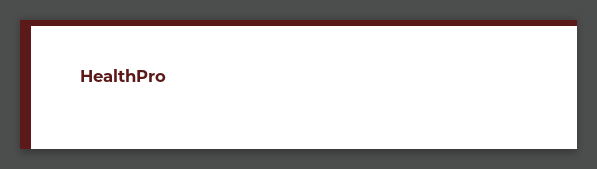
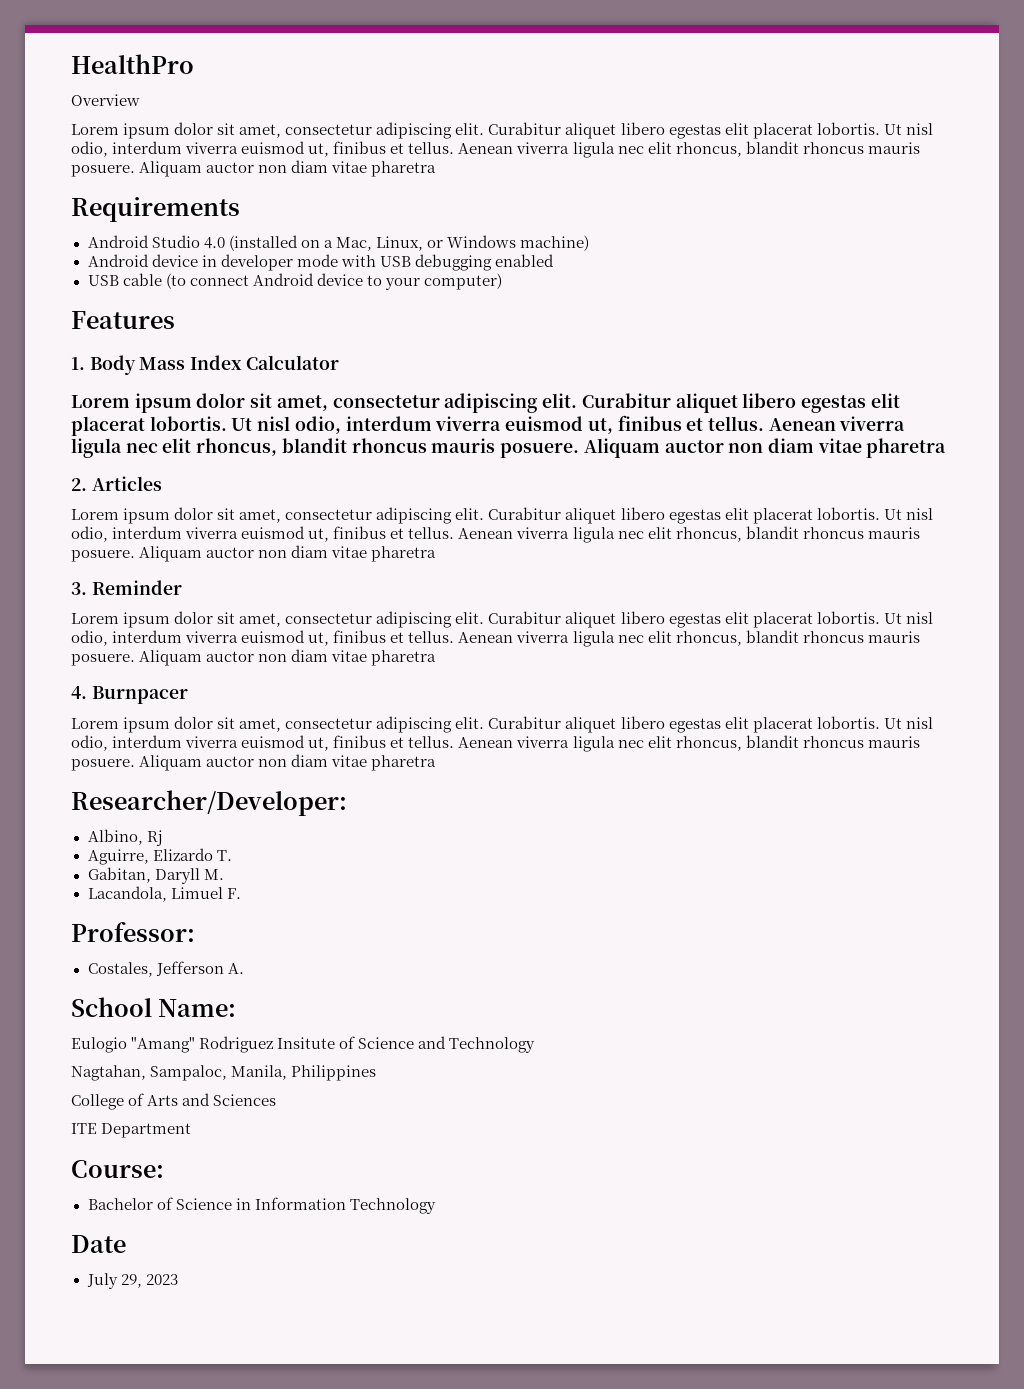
(166, 75) none -> [71,94,140,106] [71,122,933,139] [71,141,920,158] [71,160,437,177] [71,197,240,222] [87,235,590,251] [87,254,554,271] [87,273,502,290] [71,311,175,329] [71,355,339,375] [71,393,900,413] [71,415,906,436] [71,438,947,458] [71,476,162,491] [71,507,933,524] [71,526,920,543] [71,545,437,562] [71,580,182,595] [71,611,933,628] [71,630,920,647] [71,649,437,666] [71,686,188,704] [71,716,933,733] [71,735,920,752] [71,754,437,771] [71,790,347,816] [87,829,163,846] [87,848,232,865] [87,867,224,884] [87,886,241,902] [71,922,195,942] [87,961,244,977] [71,997,237,1017] [71,1036,536,1053] [71,1065,377,1081] [71,1093,277,1110] [71,1123,192,1138] [71,1160,164,1178] [87,1197,436,1214] [71,1235,126,1253] [86,1273,178,1289] // Overview // Lorem ipsum dolor sit amet, consectetur adipiscing elit. Curabitur aliquet libero egestas elit placerat lobortis. Ut nisl odio, interdum viverra euismod ut, finibus et tellus. Aenean viverra ligula nec elit rhoncus, blandit rhoncus mauris posuere. Aliquam auctor non diam vitae pharetra // Requirements // Android Studio 4.0 (installed on a Mac, Linux, or Windows machine) // Android device in developer mode with USB debugging enabled // USB cable (to connect Android device to your computer) // Features // 1. Body Mass Index Calculator // Lorem ipsum dolor sit amet, consectetur adipiscing elit. Curabitur aliquet libero egestas elit placerat lobortis. Ut nisl odio, interdum viverra euismod ut, finibus et tellus. Aenean viverra ligula nec elit rhoncus, blandit rhoncus mauris posuere. Aliquam auctor non diam vitae pharetra // 2. Articles // Lorem ipsum dolor sit amet, consectetur adipiscing elit. Curabitur aliquet libero egestas elit placerat lobortis. Ut nisl odio, interdum viverra euismod ut, finibus et tellus. Aenean viverra ligula nec elit rhoncus, blandit rhoncus mauris posuere. Aliquam auctor non diam vitae pharetra // 3. Reminder // Lorem ipsum dolor sit amet, consectetur adipiscing elit. Curabitur aliquet libero egestas elit placerat lobortis. Ut nisl odio, interdum viverra euismod ut, finibus et tellus. Aenean viverra ligula nec elit rhoncus, blandit rhoncus mauris posuere. Aliquam auctor non diam vitae pharetra // 4. Burnpacer // Lorem ipsum dolor sit amet, consectetur adipiscing elit. Curabitur aliquet libero egestas elit placerat lobortis. Ut nisl odio, interdum viverra euismod ut, finibus et tellus. Aenean viverra ligula nec elit rhoncus, blandit rhoncus mauris posuere. Aliquam auctor non diam vitae pharetra // Researcher/Developer: // Albino, Rj // Aguirre, Elizardo T. // Gabitan, Daryll M. // Lacandola, Limuel F. // Professor: // Costales, Jefferson A. // School Name: // Eulogio "Amang" Rodriguez Insitute of Science and Technology // Nagtahan, Sampaloc, Manila, Philippines // College of Arts and Sciences // ITE Department // Course: // Bachelor of Science in Information Technology // Date // July 29, 2023

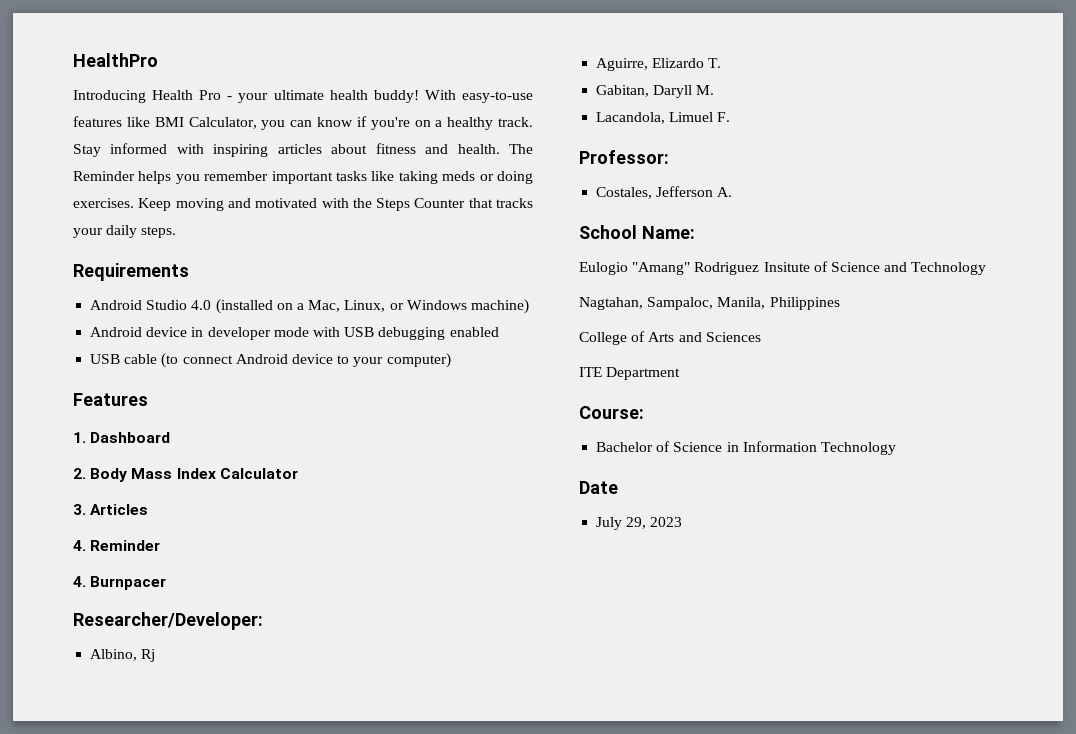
[71,94,140,106] [71,122,933,139] [71,141,920,158] [71,160,437,177] Overview // Lorem ipsum dolor sit amet, consectetur adipiscing elit. Curabitur aliquet libero egestas elit placerat lobortis. Ut nisl odio, interdum viverra euismod ut, finibus et tellus. Aenean viverra ligula nec elit rhoncus, blandit rhoncus mauris posuere. Aliquam auctor non diam vitae pharetra -> [73,90,533,103] [73,116,533,130] [73,143,533,157] [73,171,533,184] [73,198,533,211] [73,225,177,238] Introducing Health Pro - your ultimate health buddy! With easy-to-use features like BMI Calculator, you can know if you're on a healthy track. Stay informed with inspiring articles about fitness and health. The Reminder helps you remember important tasks like taking meds or doing exercises. Keep moving and motivated with the Steps Counter that tracks your daily steps.
(85, 363) none -> [90,432,171,443] [73,468,86,479] Dashboard // 2.
[71,393,900,413] [71,415,906,436] [71,438,947,458] [71,476,162,491] [71,507,933,524] [71,526,920,543] [71,545,437,562] [71,580,182,595] [71,611,933,628] [71,630,920,647] [71,649,437,666] [71,686,188,704] [71,716,933,733] [71,735,920,752] [71,754,437,771] Lorem ipsum dolor sit amet, consectetur adipiscing elit. Curabitur aliquet libero egestas elit placerat lobortis. Ut nisl odio, interdum viverra euismod ut, finibus et tellus. Aenean viverra ligula nec elit rhoncus, blandit rhoncus mauris posuere. Aliquam auctor non diam vitae pharetra // 2. Articles // Lorem ipsum dolor sit amet, consectetur adipiscing elit. Curabitur aliquet libero egestas elit placerat lobortis. Ut nisl odio, interdum viverra euismod ut, finibus et tellus. Aenean viverra ligula nec elit rhoncus, blandit rhoncus mauris posuere. Aliquam auctor non diam vitae pharetra // 3. Reminder // Lorem ipsum dolor sit amet, consectetur adipiscing elit. Curabitur aliquet libero egestas elit placerat lobortis. Ut nisl odio, interdum viverra euismod ut, finibus et tellus. Aenean viverra ligula nec elit rhoncus, blandit rhoncus mauris posuere. Aliquam auctor non diam vitae pharetra // 4. Burnpacer // Lorem ipsum dolor sit amet, consectetur adipiscing elit. Curabitur aliquet libero egestas elit placerat lobortis. Ut nisl odio, interdum viverra euismod ut, finibus et tellus. Aenean viverra ligula nec elit rhoncus, blandit rhoncus mauris posuere. Aliquam auctor non diam vitae pharetra -> [73,504,149,515] [73,540,161,551] [73,576,167,590] 3. Articles // 4. Reminder // 4. Burnpacer

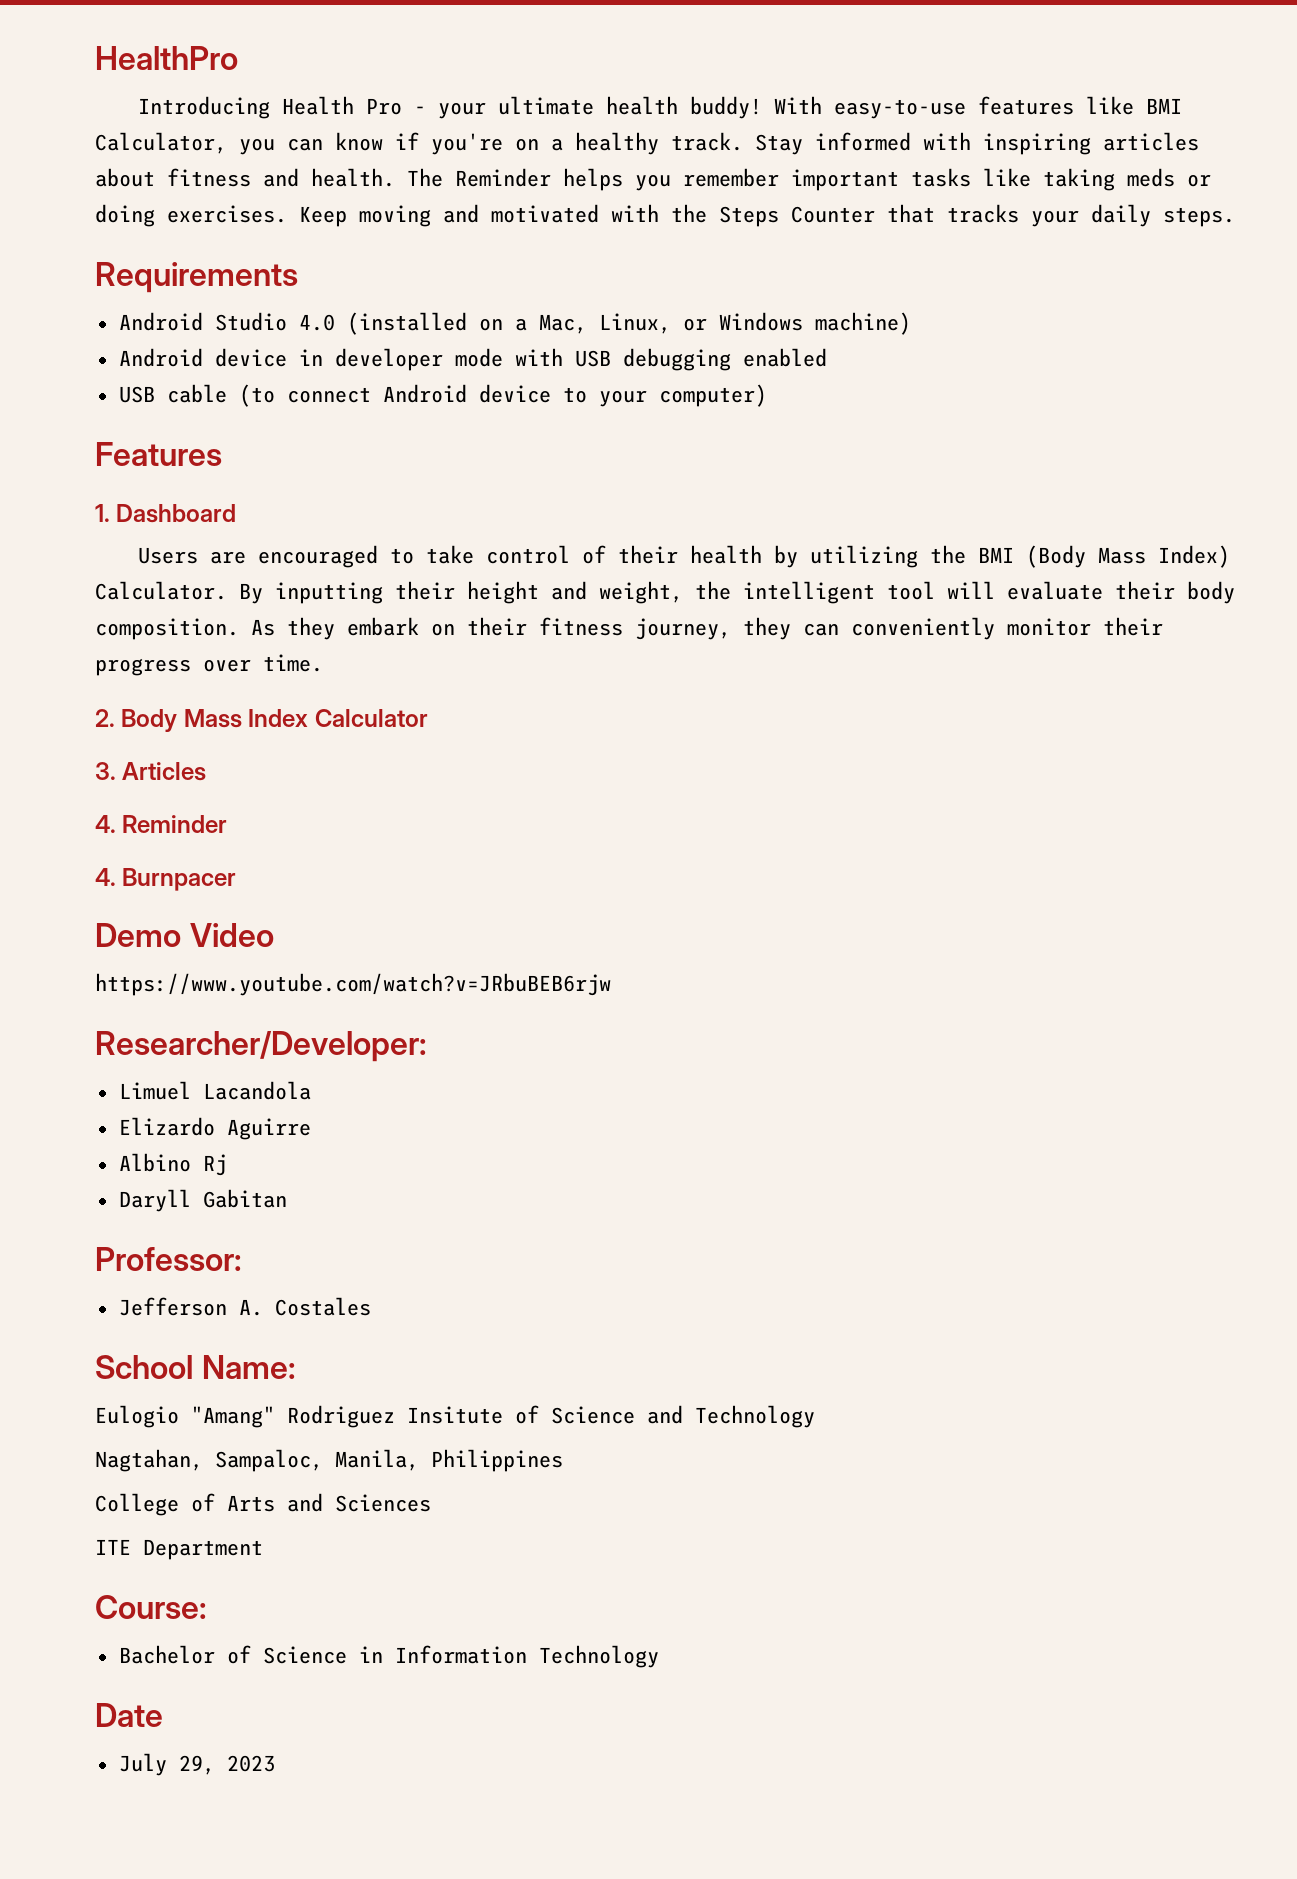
(171, 437) none -> [138,545,1231,568] [95,581,1235,604] [95,617,1163,640] [95,654,323,676] // Users are encouraged to take control of their health by utilizing the BMI (Body Mass Index) Calculator. By inputting their height and weight, the intelligent tool will evaluate their body composition. As they embark on their fitness journey, they can conveniently monitor their progress over time.
[73,612,263,630] [90,649,156,662] [596,58,722,71] [596,85,715,98] [596,112,731,124] Researcher/Developer: // Albino, Rj // Aguirre, Elizardo T. // Gabitan, Daryll M. // Lacandola, Limuel F. -> [95,923,274,947] [95,973,611,996] [95,1031,427,1062] [118,1081,311,1100] [118,1117,311,1140] [118,1153,227,1176] [118,1189,287,1212] Demo Video // https://www.youtube.com/watch?v=JRbuBEB6rjw // Researcher/Developer: // Limuel Lacandola // Elizardo Aguirre // Albino Rj // Daryll Gabitan
[596,187,653,199] Costales, -> (242, 1259) none
(733, 192) none -> [274,1297,371,1316] Costales

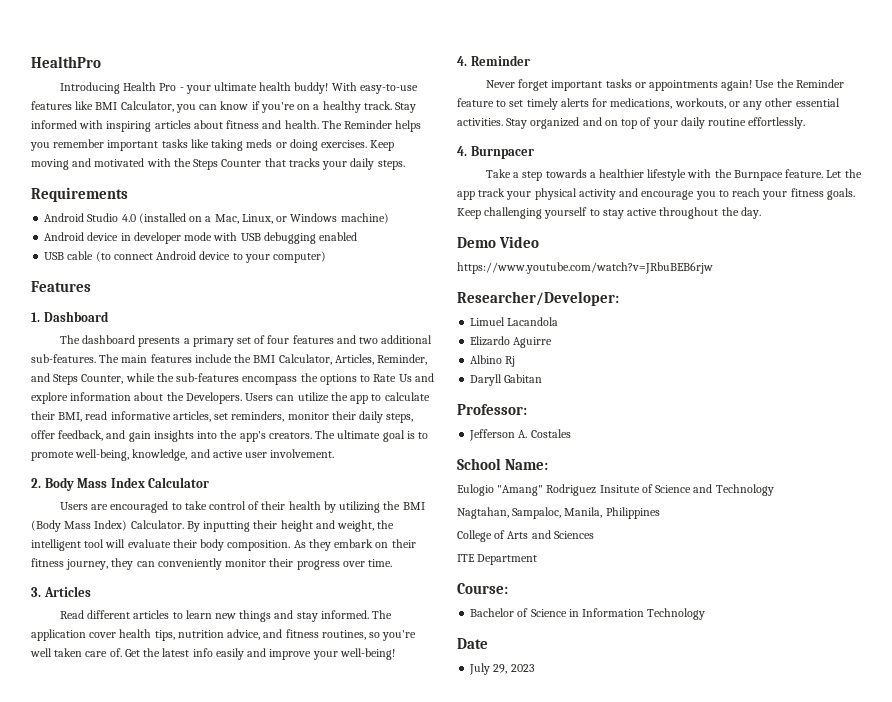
(237, 513) none -> [59,335,433,347] [31,354,428,365] [31,373,434,385] [31,392,430,404] [31,411,414,423] [31,430,429,442] [31,449,335,461] [31,477,210,491] // The dashboard presents a primary set of four features and two additional sub-features. The main features include the BMI Calculator, Articles, Reminder, and Steps Counter, while the sub-features encompass the options to Rate Us and explore information about the Developers. Users can utilize the app to calculate their BMI, read informative articles, set reminders, monitor their daily steps, offer feedback, and gain insights into the app's creators. The ultimate goal is to promote well-being, knowledge, and active user involvement. // 2. Body Mass Index Calculator
[95,709,428,732] [95,762,207,781] [95,815,228,833] [95,868,237,891] 2. Body Mass Index Calculator // 3. Articles // 4. Reminder // 4. Burnpacer -> [31,586,91,597] [59,610,393,622] [31,629,417,641] [30,648,395,660] [457,55,530,66] [485,79,844,91] [457,98,840,110] [457,117,806,129] [457,146,534,159] [485,169,862,181] [457,188,855,200] [457,207,761,219] 3. Articles // Read different articles to learn new things and stay informed. The application cover health tips, nutrition advice, and fitness routines, so you're well taken care of. Get the latest info easily and improve your well-being! // 4. Reminder // Never forget important tasks or appointments again! Use the Reminder feature to set timely alerts for medications, workouts, or any other essential activities. Stay organized and on top of your daily routine effortlessly. // 4. Burnpacer // Take a step towards a healthier lifestyle with the Burnpace feature. Let the app track your physical activity and encourage you to reach your fitness goals. Keep challenging yourself to stay active throughout the day.

